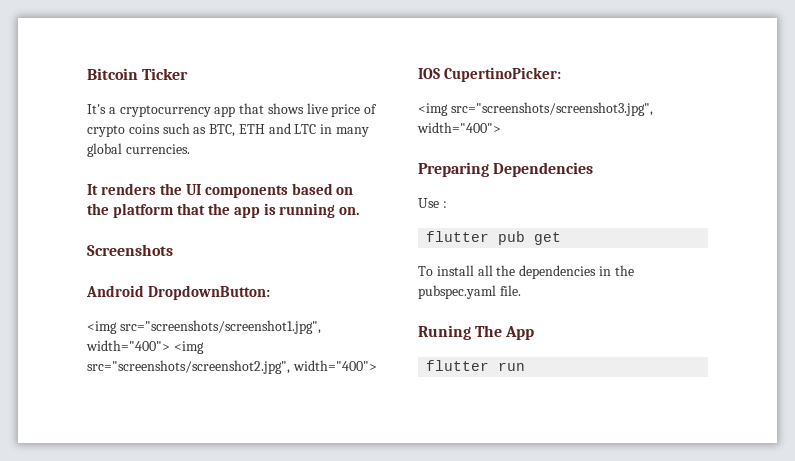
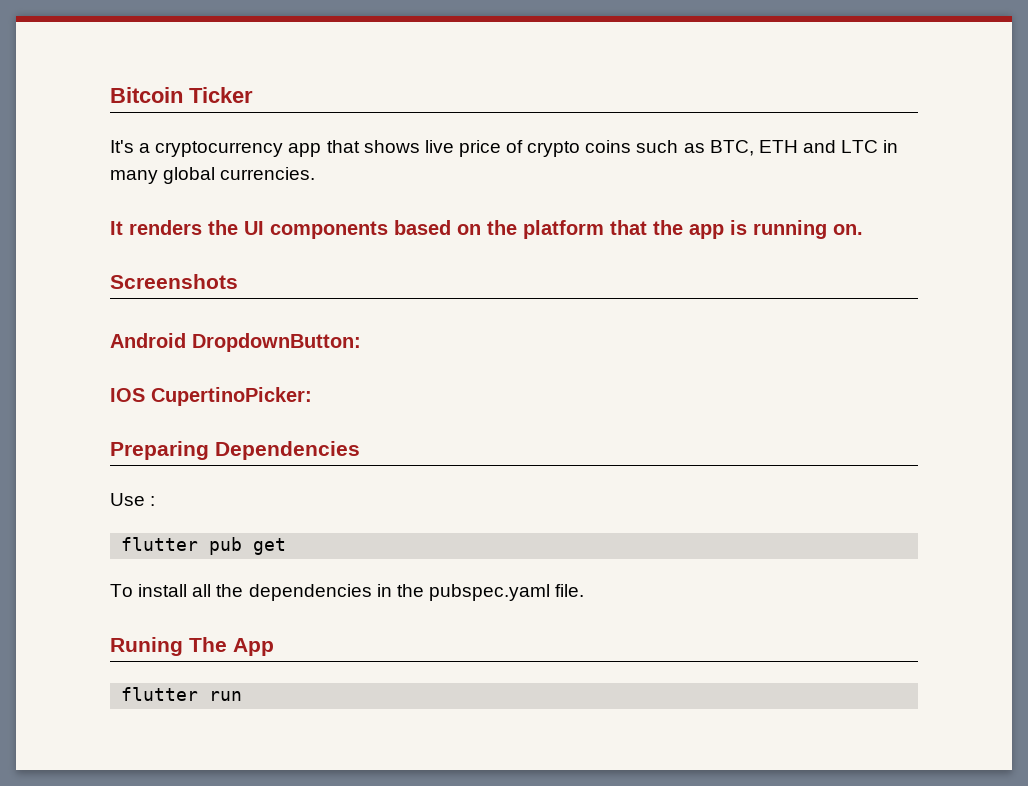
[87,320,321,334] [86,340,204,354] [87,360,377,374] // <img src="screenshots/screenshot1.jpg", width="400"> <img src="screenshots/screenshot2.jpg", width="400"> -> (361, 342) none
[418,102,653,116] [417,122,501,133] // <img src="screenshots/screenshot3.jpg", width="400"> -> (312, 396) none

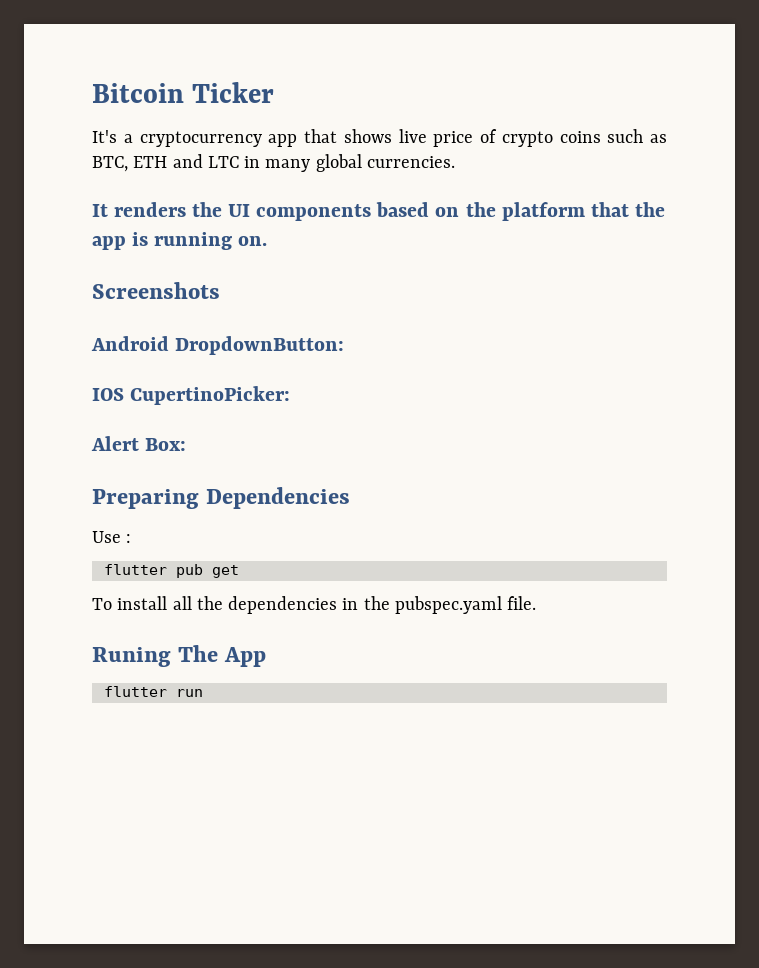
(312, 396) none -> [91,436,187,451] // Alert Box:

